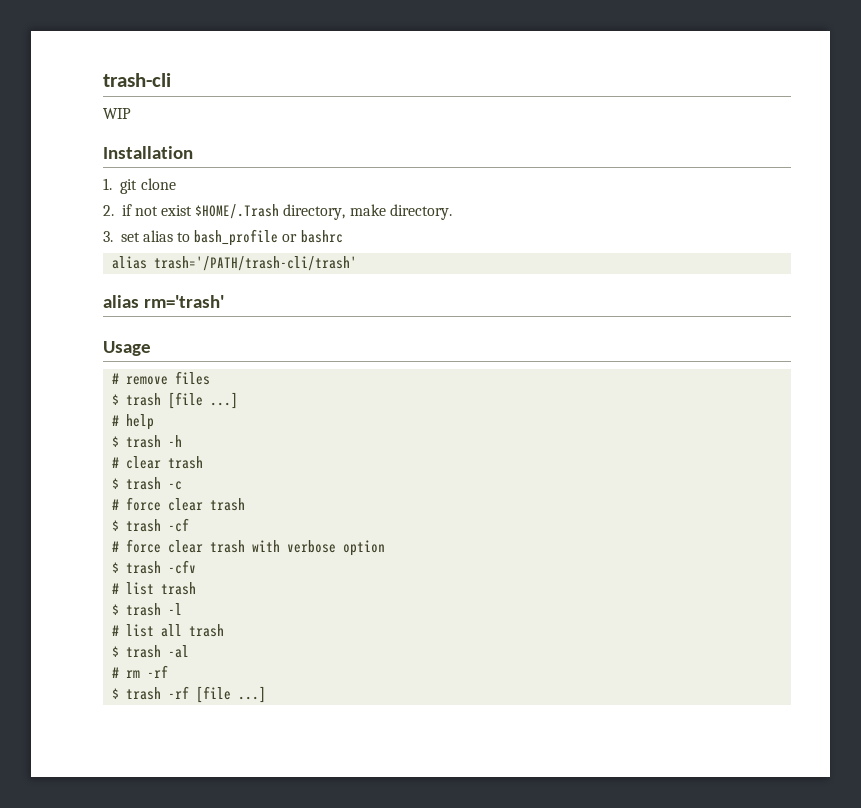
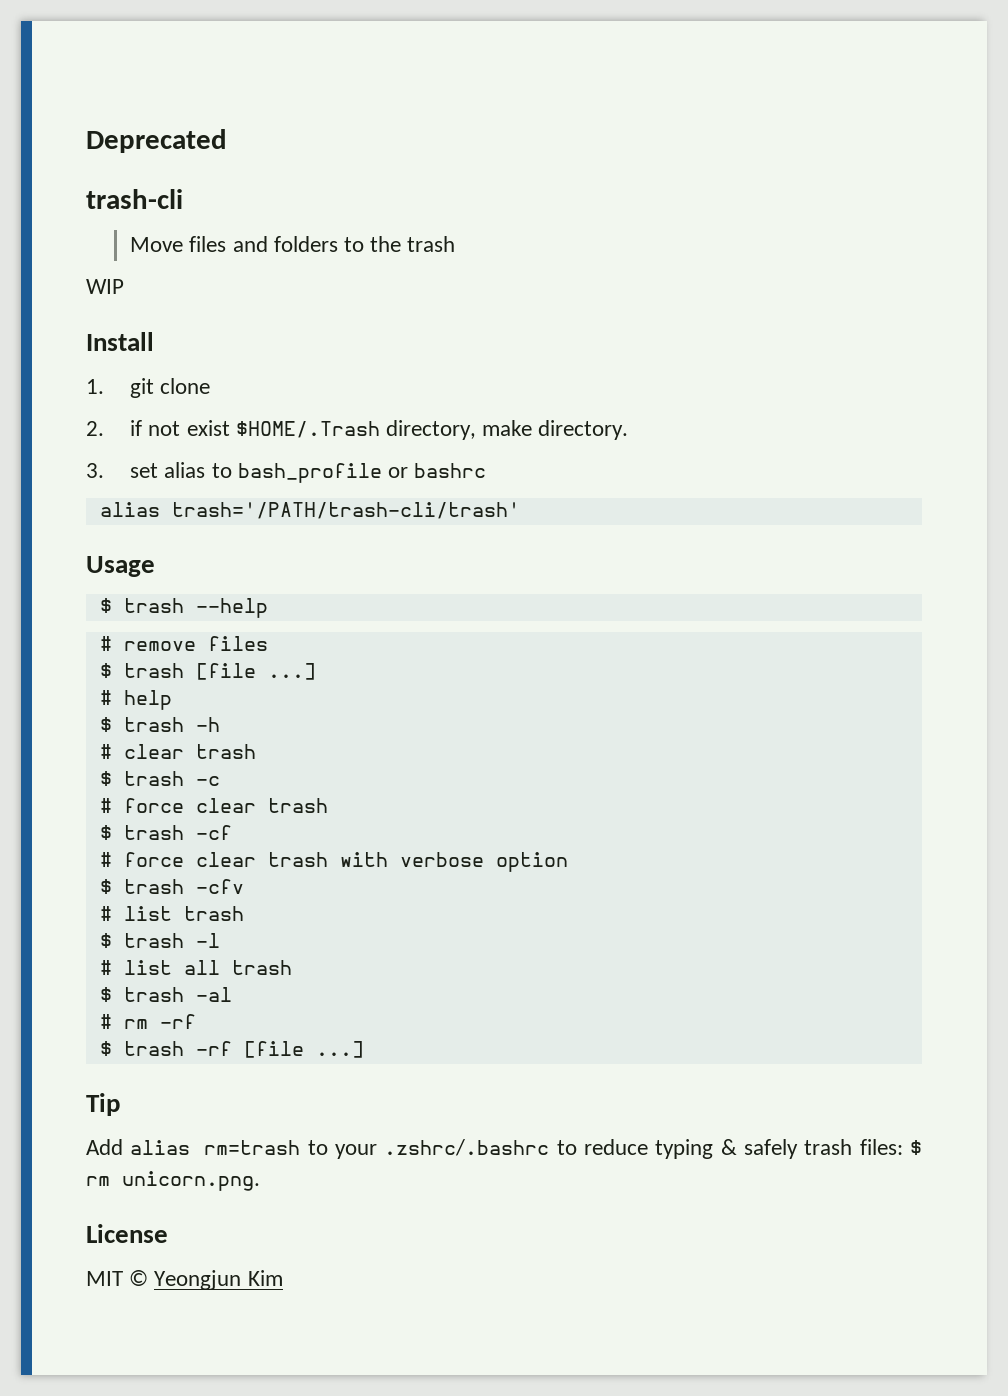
(103, 80) none -> [86,129,227,153] Deprecated //
(171, 80) none -> [130,236,456,252] // Move files and folders to the trash
[103,146,193,159] Installation -> [86,332,154,351] Install
[103,295,225,308] [103,341,151,356] alias rm='trash' // Usage -> [86,556,155,577] [99,598,268,618] Usage // $ trash --help
(267, 694) none -> [86,1093,120,1116] [86,1139,923,1159] [86,1171,260,1191] [86,1224,168,1243] [86,1270,283,1290] // Tip // Add alias rm=trash to your .zshrc/.bashrc to reduce typing & safely trash files: $ rm unicorn.png. // License // MIT © Yeongjun Kim

